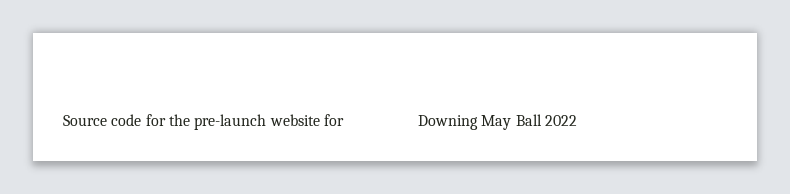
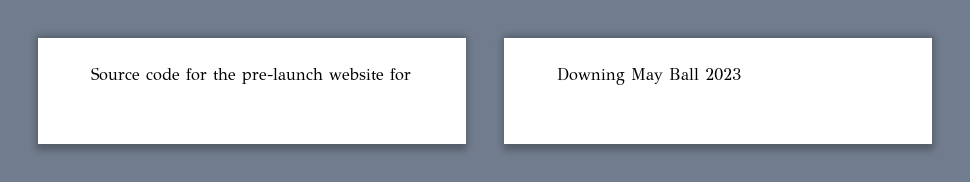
[544,115,577,126] 2022 -> [705,68,741,81] 2023

